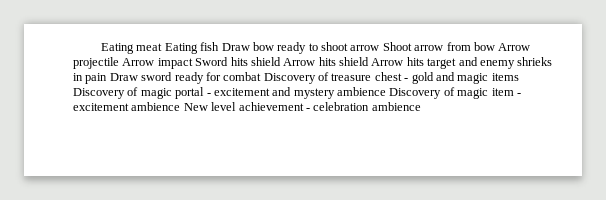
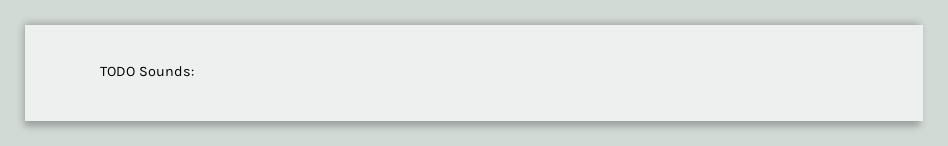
[101,42,531,54] [73,57,553,69] [73,72,519,84] [73,87,521,99] [73,102,421,111] Eating meat Eating fish Draw bow ready to shoot arrow Shoot arrow from bow Arrow projectile Arrow impact Sword hits shield Arrow hits shield Arrow hits target and enemy shrieks in pain Draw sword ready for combat Discovery of treasure chest - gold and magic items Discovery of magic portal - excitement and mystery ambience Discovery of magic item - excitement ambience New level achievement - celebration ambience -> [100,66,194,77] TODO Sounds:

